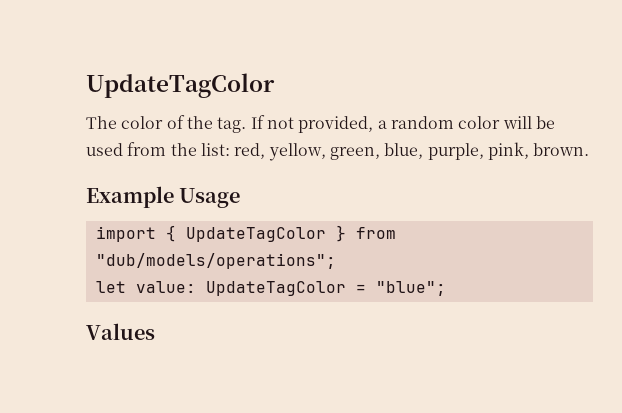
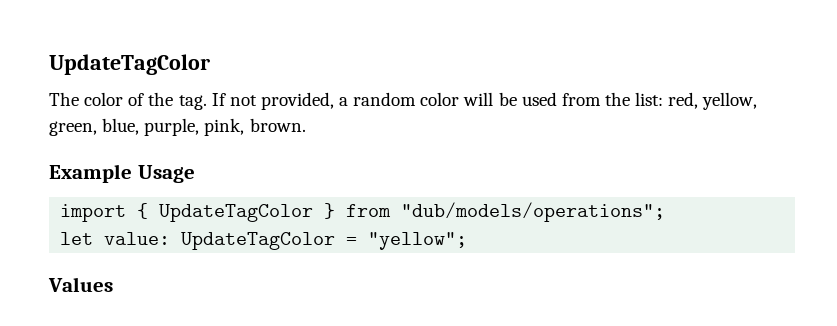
[375,281,446,296] "blue"; -> [368,232,468,250] "yellow";

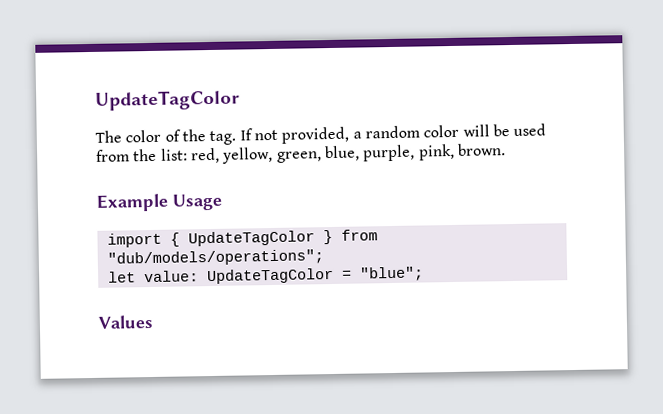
[368,232,468,250] "yellow"; -> [359,266,424,282] "blue";

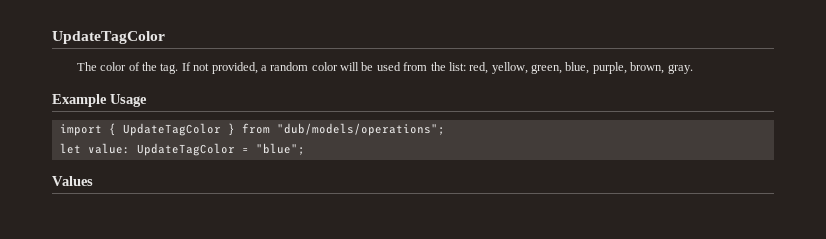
[417,143,506,161] pink, brown. -> [630,62,693,74] brown, gray.

